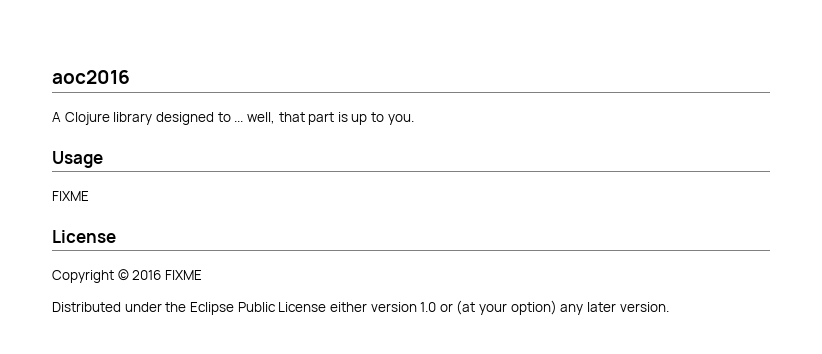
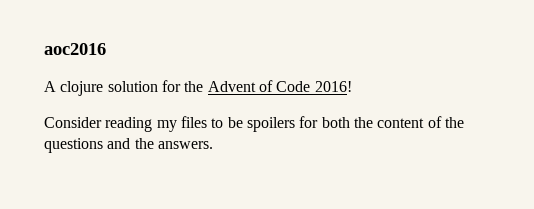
[64,112,414,125] [52,151,103,168] [52,191,89,201] [52,230,116,243] [52,269,202,283] [52,300,669,315] Clojure library designed to ... well, that part is up to you. // Usage // FIXME // License // Copyright © 2016 FIXME // Distributed under the Eclipse Public License either version 1.0 or (at your option) any later version. -> [60,80,352,96] [44,116,464,132] [44,138,213,153] clojure solution for the Advent of Code 2016! // Consider reading my files to be spoilers for both the content of the questions and the answers.

